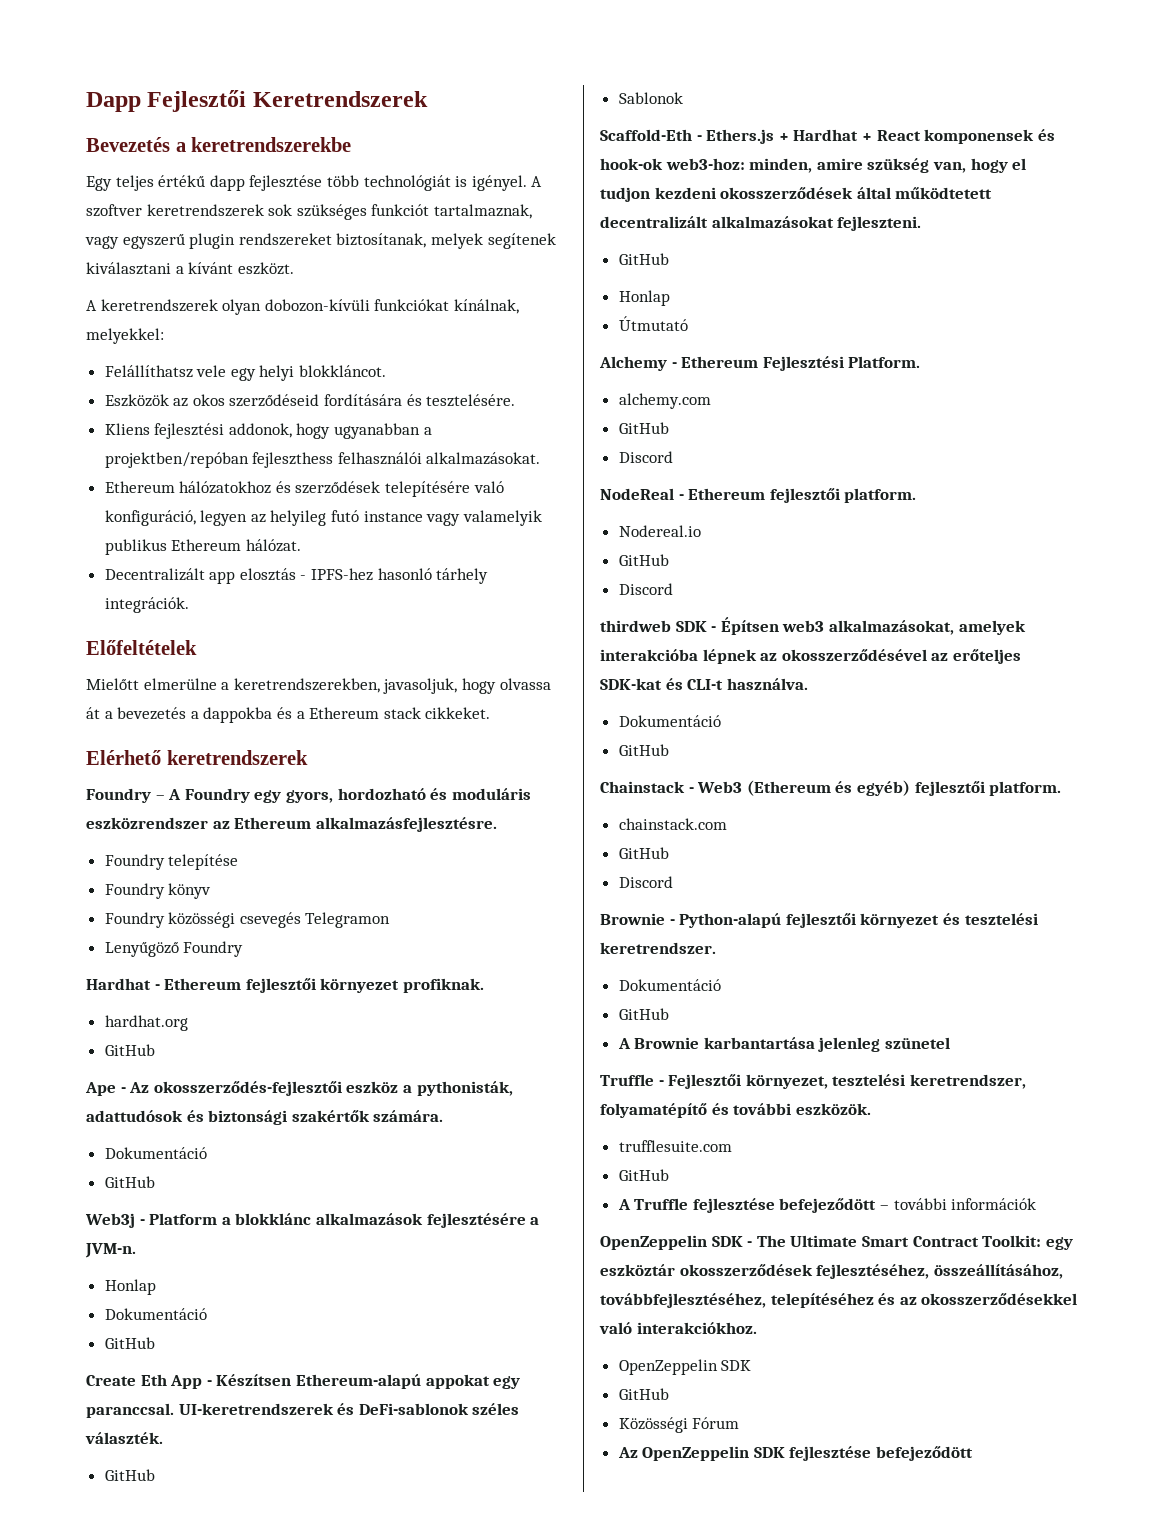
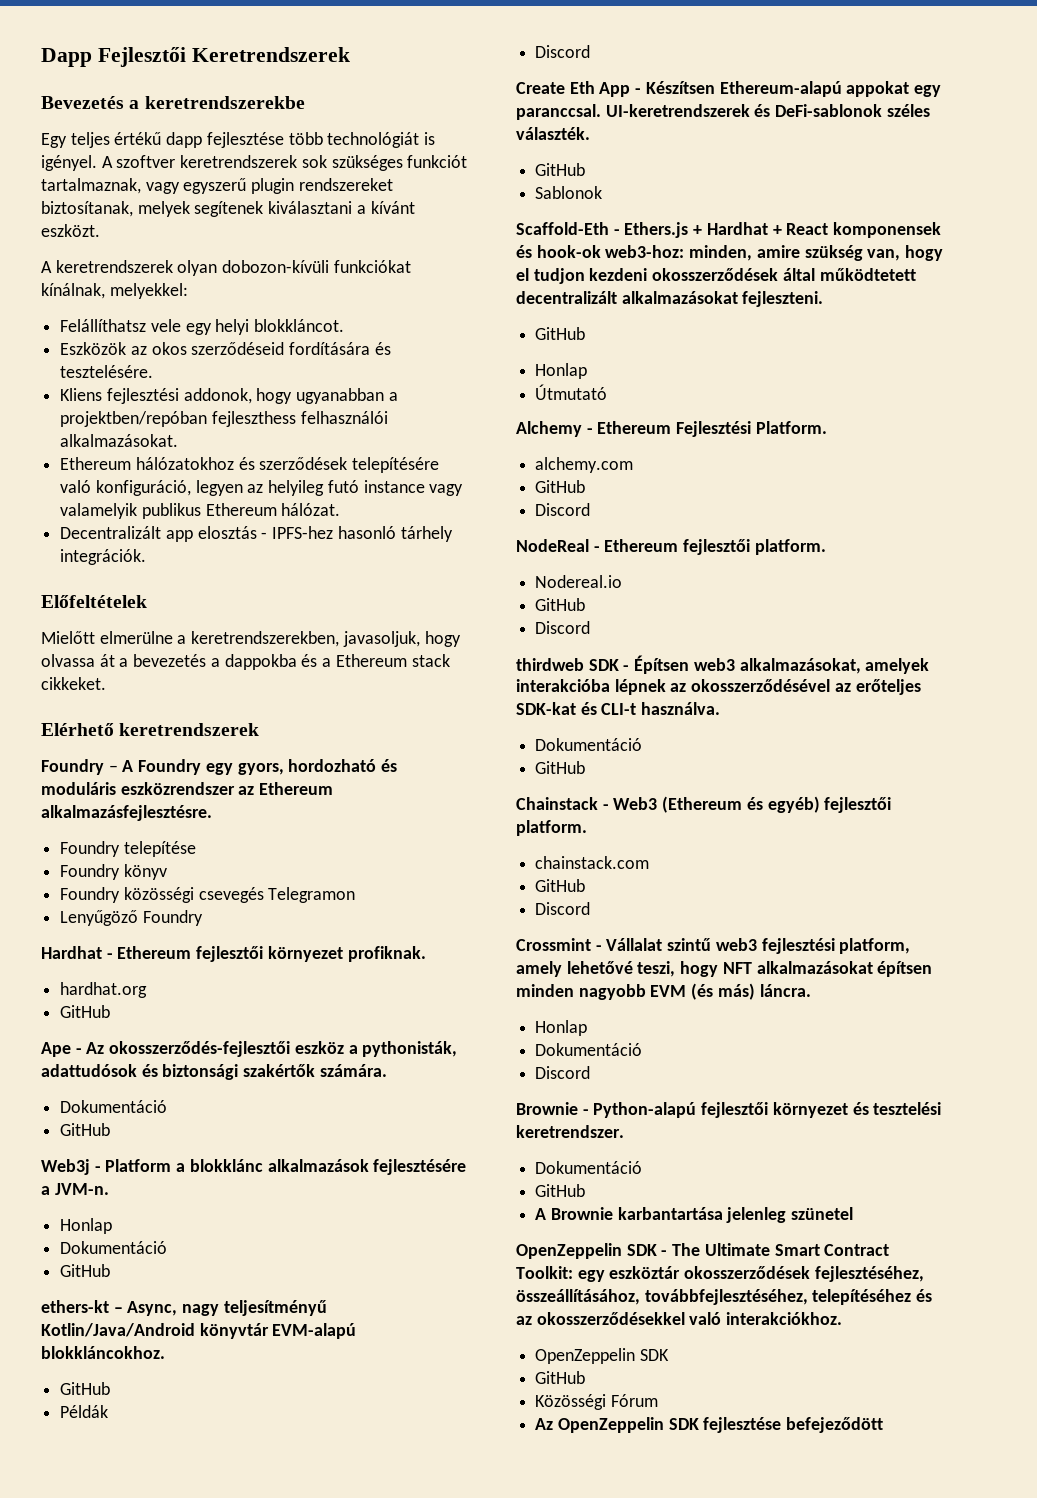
(155, 1343) none -> [41,1300,327,1316] [41,1323,357,1339] [41,1346,165,1359] [60,1382,111,1395] [60,1405,109,1418] [535,45,591,58] // ethers-kt – Async, nagy teljesítményű Kotlin/Java/Android könyvtár EVM-alapú blokkláncokhoz. // GitHub // Példák // Discord
(673, 882) none -> [516,938,911,954] [516,961,933,977] [516,983,811,1000] [535,1020,588,1036] [535,1043,643,1056] [535,1066,591,1079] // Crossmint - Vállalat szintű web3 fejlesztési platform, amely lehetővé teszi, hogy NFT alkalmazásokat építsen minden nagyobb EVM (és más) láncra. // Honlap // Dokumentáció // Discord
[600,1074,1026,1089] [600,1103,871,1118] [618,1140,732,1152] [618,1169,669,1181] [617,1198,1037,1213] // Truffle - Fejlesztői környezet, tesztelési keretrendszer, folyamatépítő és további eszközök. // trufflesuite.com // GitHub // A Truffle fejlesztése befejeződött – további információk -> (854, 1213) none

